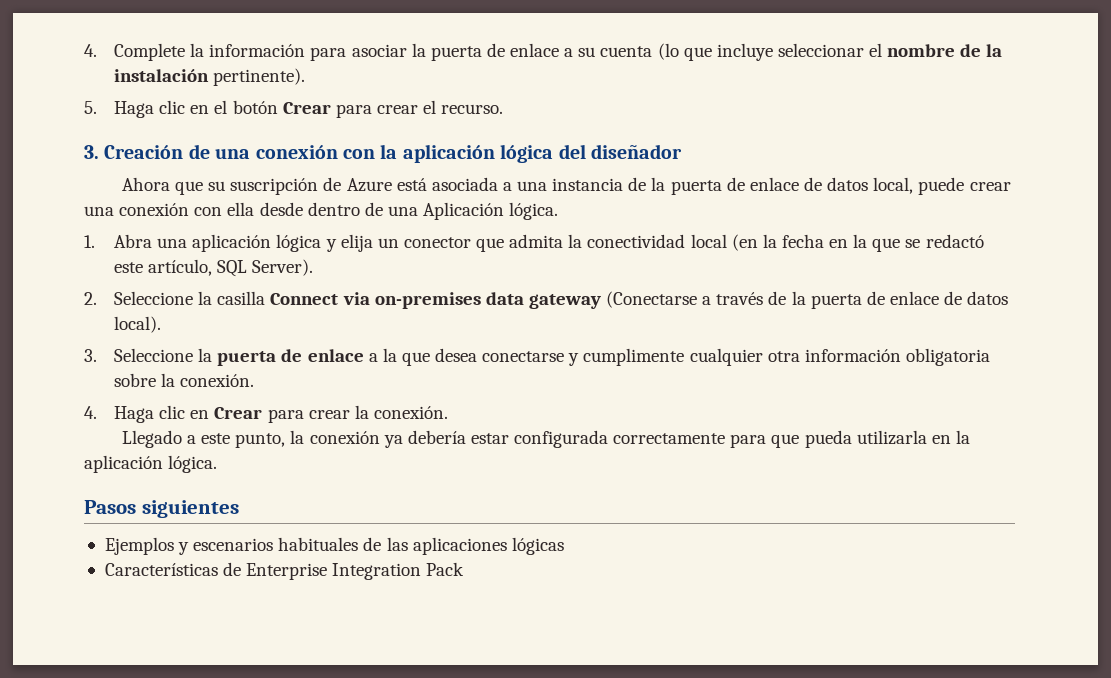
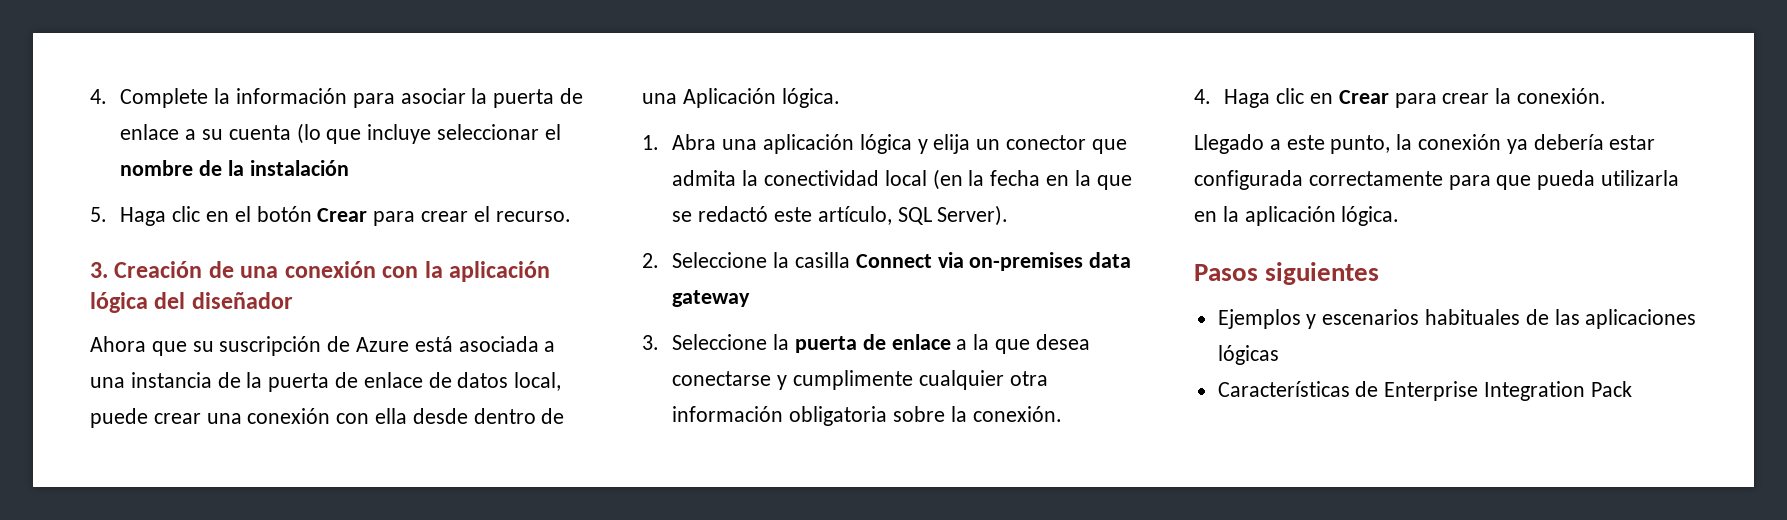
[213,68,306,86] pertinente). -> (349, 168) none
[606,291,1009,309] [114,316,162,333] (Conectarse a través de la puerta de enlace de datos local). -> (751, 298) none

